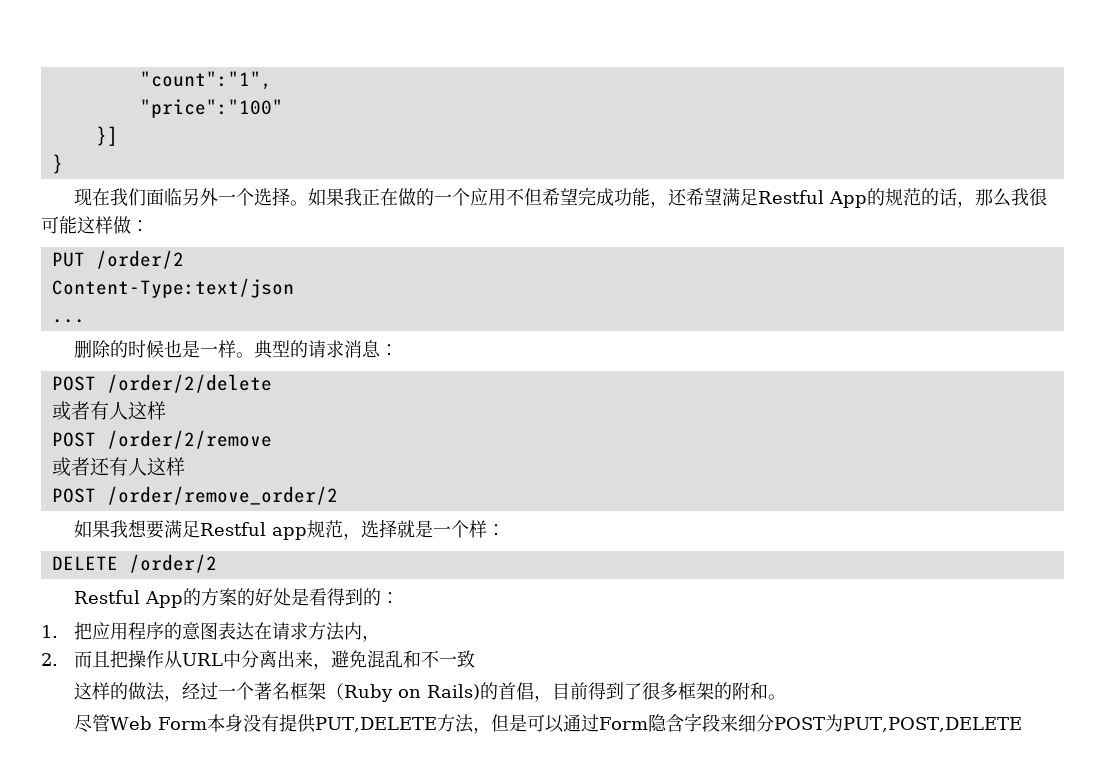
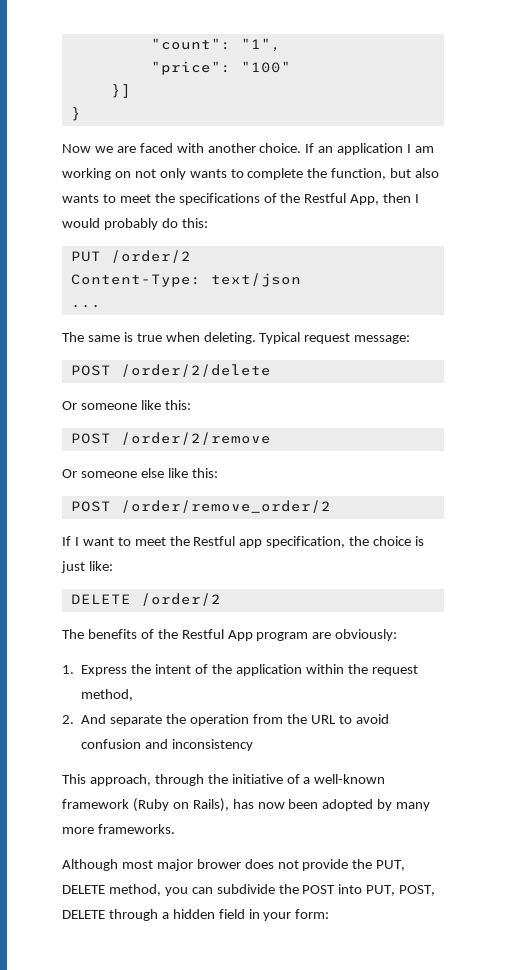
[139,71,272,90] [139,99,283,118] [95,126,118,146] [51,154,63,174] [73,187,1047,208] [41,216,149,234] "count":"1", // "price":"100" // }] // } // 现在我们面临另外一个选择。如果我正在做的一个应用不但希望完成功能，还希望满足Restful App的规范的话，那么我很可能这样做： -> [150,38,281,52] [150,61,291,75] [110,84,131,98] [70,107,81,121] [62,143,435,155] [62,168,440,180] [62,193,420,205] [62,218,208,230] "count": "1", // "price": "100" // }] // } // Now we are faced with another choice. If an application I am working on not only wants to complete the function, but also wants to meet the specifications of the Restful App, then I would probably do this:
[51,278,294,298] Content-Type:text/json -> [70,273,301,287] Content-Type: text/json
[73,340,398,359] [51,374,272,393] [51,401,166,421] [51,430,272,449] [51,457,185,477] [51,486,338,505] [73,519,505,540] [51,554,217,573] [73,588,399,608] [41,622,381,642] [41,650,476,670] [73,682,786,702] [73,713,1022,734] 删除的时候也是一样。典型的请求消息： // POST /order/2/delete // 或者有人这样 // POST /order/2/remove // 或者还有人这样 // POST /order/remove_order/2 // 如果我想要满足Restful app规范，选择就是一个样： // DELETE /order/2 // Restful App的方案的好处是看得到的： // 1.把应用程序的意图表达在请求方法内， // 2.而且把操作从URL中分离出来，避免混乱和不一致 // 这样的做法，经过一个著名框架（Ruby on Rails)的首倡，目前得到了很多框架的附和。 // 尽管Web Form本身没有提供PUT,DELETE方法，但是可以通过Form隐含字段来细分POST为PUT,POST,DELETE -> [62,332,411,344] [70,364,271,377] [62,400,191,410] [70,432,271,445] [62,468,218,478] [70,500,331,513] [62,536,425,548] [61,561,113,573] [70,593,221,606] [62,629,398,641] [62,664,418,676] [81,689,134,701] [62,714,389,726] [81,739,254,751] [62,774,386,786] [62,798,431,812] [62,824,175,834] [62,859,406,871] [62,884,436,896] [62,909,330,921] The same is true when deleting. Typical request message: // POST /order/2/delete // Or someone like this: // POST /order/2/remove // Or someone else like this: // POST /order/remove_order/2 // If I want to meet the Restful app specification, the choice is just like: // DELETE /order/2 // The benefits of the Restful App program are obviously: // 1. Express the intent of the application within the request method, // 2. And separate the operation from the URL to avoid confusion and inconsistency // This approach, through the initiative of a well-known framework (Ruby on Rails), has now been adopted by many more frameworks. // Although most major brower does not provide the PUT, DELETE method, you can subdivide the POST into PUT, POST, DELETE through a hidden field in your form:

